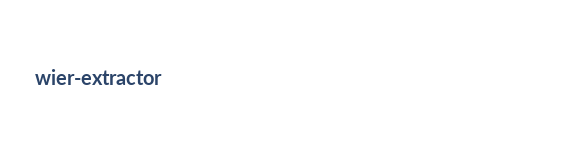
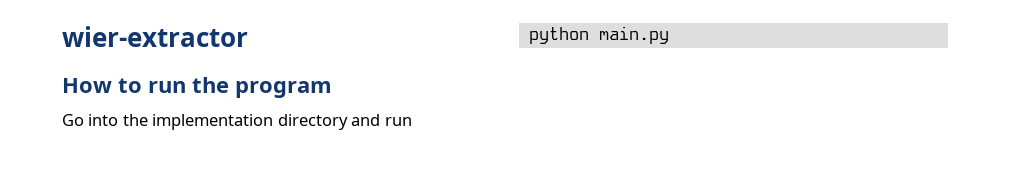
(162, 77) none -> [62,77,332,98] [62,114,412,130] [528,26,669,44] // How to run the program // Go into the implementation directory and run // python main.py

